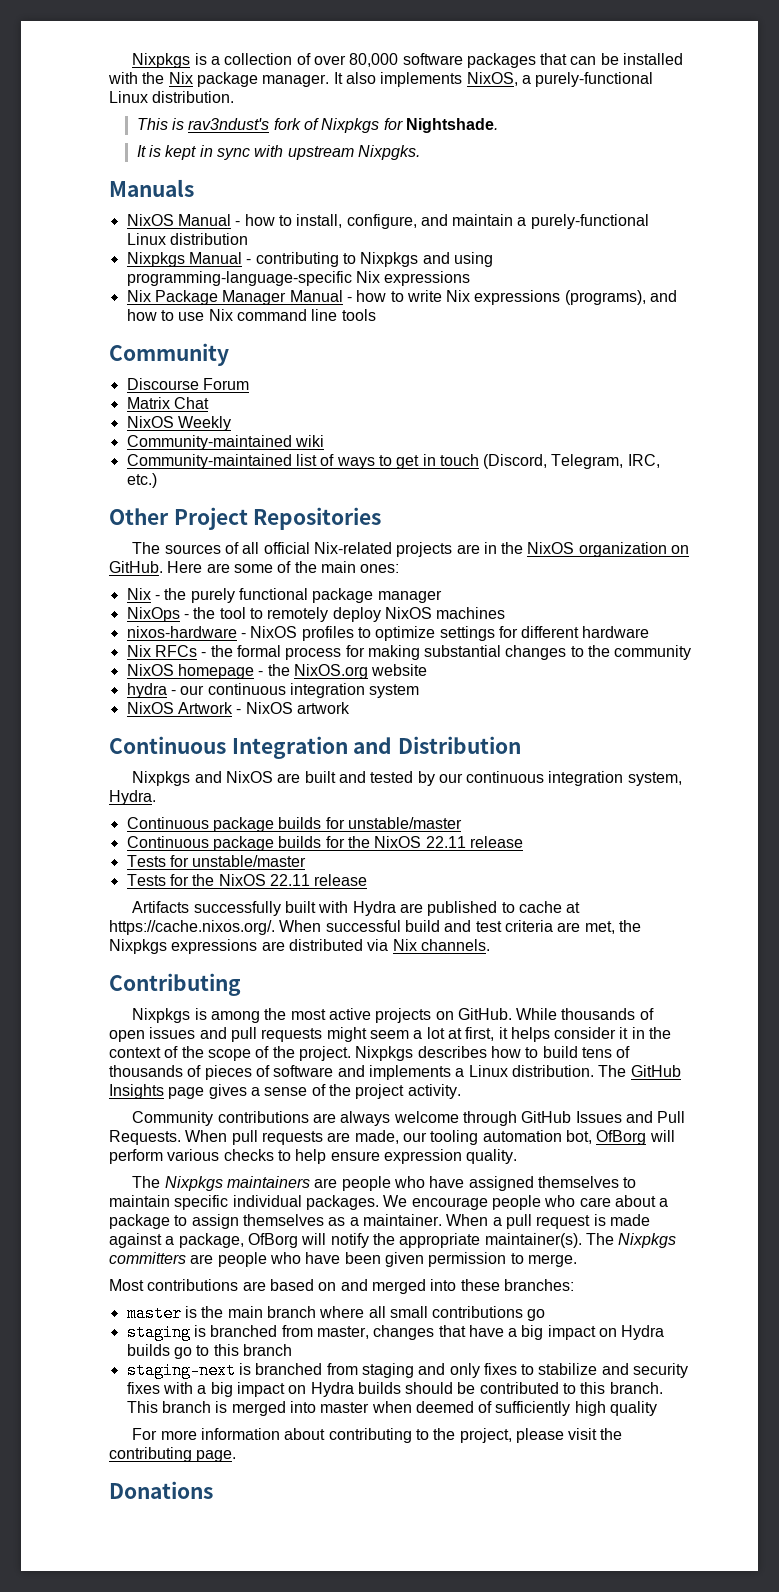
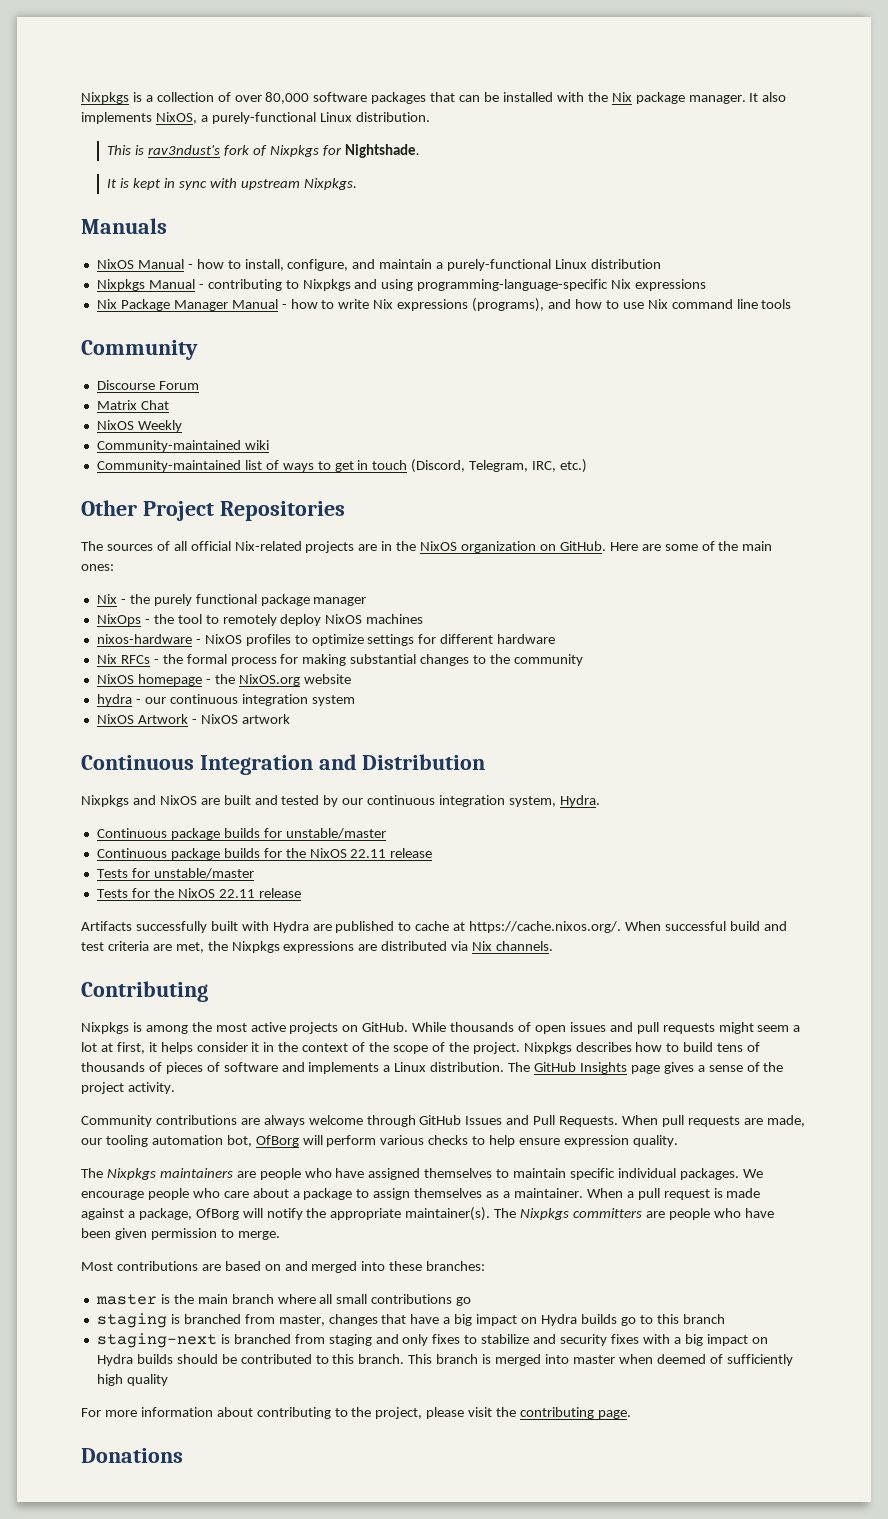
[357,145,420,160] Nixpgks. -> [303,178,357,190] Nixpkgs.

